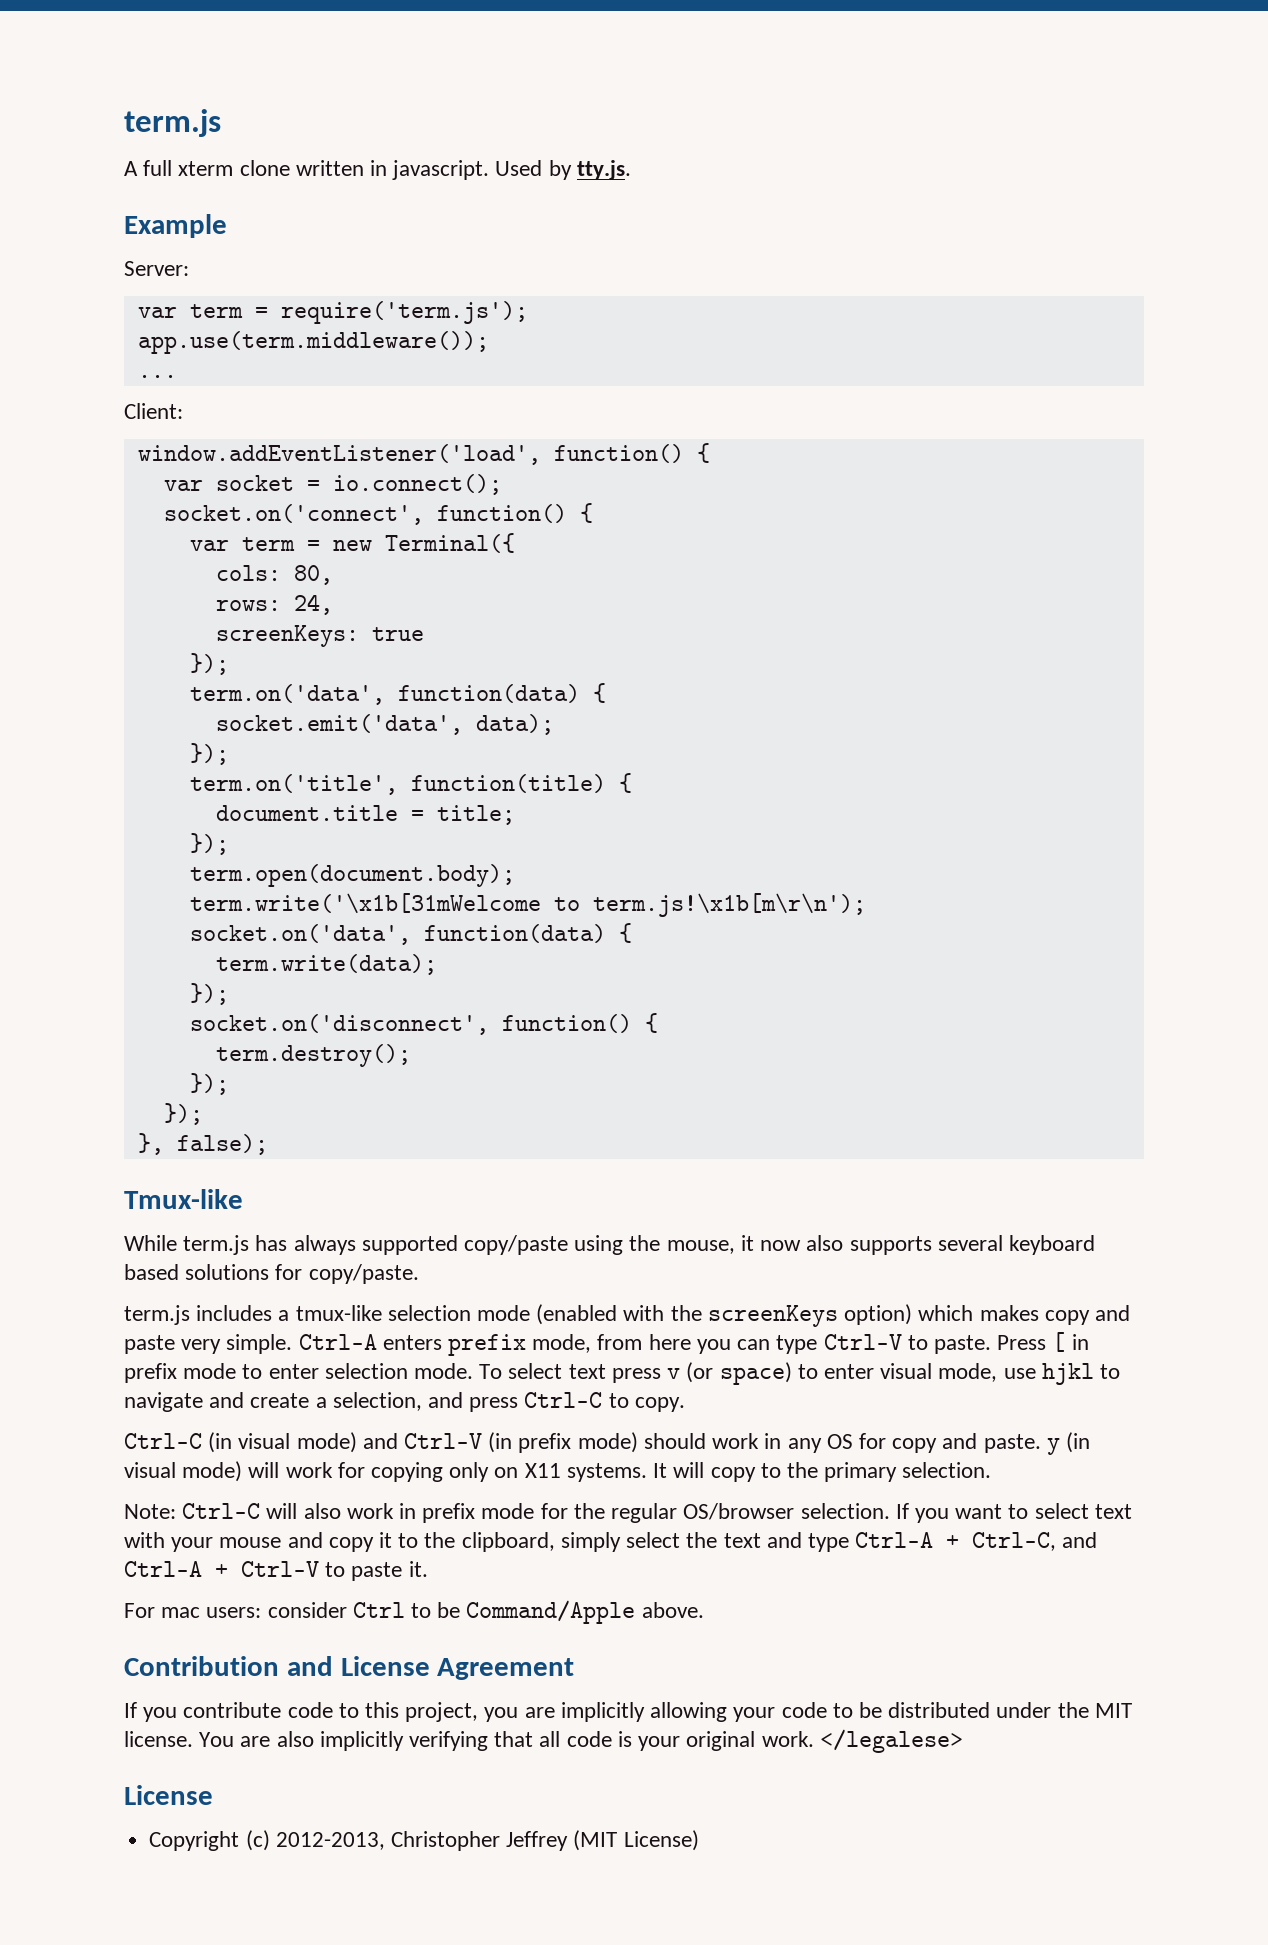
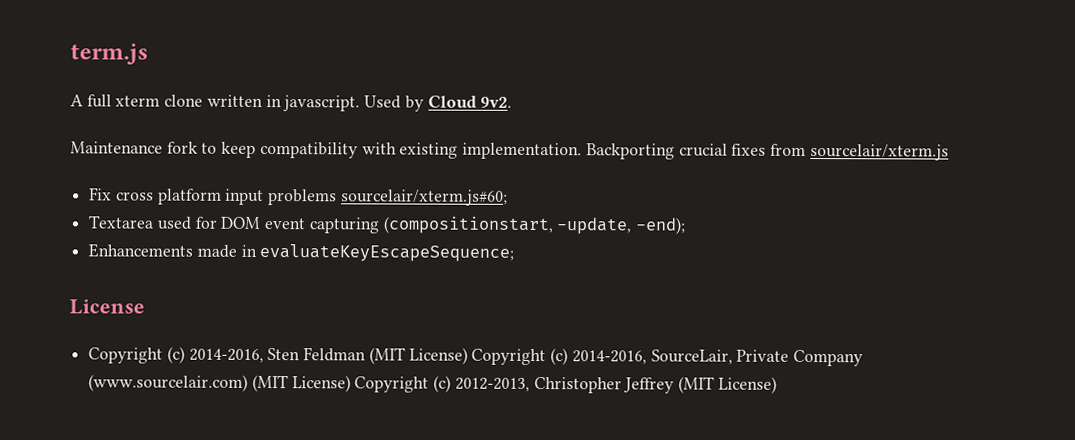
[576,160,631,180] [124,214,227,238] [124,261,189,276] [137,301,528,324] [137,331,489,354] [137,375,177,378] [124,403,183,419] [137,443,710,465] [163,474,502,495] [163,503,593,525] [189,533,515,553] [215,565,333,585] [215,594,333,615] [215,625,424,647] [189,653,229,675] [189,683,606,705] [215,714,554,735] [189,743,229,765] [189,773,632,795] [215,805,515,825] [189,833,229,855] [189,864,515,887] [189,893,866,917] [189,923,632,945] [215,954,437,975] [189,983,229,1005] [189,1013,658,1035] [215,1044,411,1067] [189,1073,229,1095] [163,1103,203,1125] [137,1133,268,1155] [124,1189,243,1209] [124,1235,1095,1255] [124,1264,419,1284] [124,1304,1130,1327] [124,1332,1089,1356] [124,1362,1120,1385] [124,1392,685,1412] [124,1432,1090,1455] [124,1461,992,1482] [124,1503,1132,1523] [124,1532,1098,1552] [124,1561,428,1581] [124,1600,704,1624] [124,1656,575,1680] [124,1702,1132,1722] [124,1729,963,1753] [124,1785,213,1805] tty.js. // Example // Server: // var term = require('term.js'); // app.use(term.middleware()); // ... // Client: // window.addEventListener('load', function() { // var socket = io.connect(); // socket.on('connect', function() { // var term = new Terminal({ // cols: 80, // rows: 24, // screenKeys: true // }); // term.on('data', function(data) { // socket.emit('data', data); // }); // term.on('title', function(title) { // document.title = title; // }); // term.open(document.body); // term.write('\x1b[31mWelcome to term.js!\x1b[m\r\n'); // socket.on('data', function(data) { // term.write(data); // }); // socket.on('disconnect', function() { // term.destroy(); // }); // }); // }, false); // Tmux-like // While term.js has always supported copy/paste using the mouse, it now also supports several keyboard based solutions for copy/paste. // term.js includes a tmux-like selection mode (enabled with the screenKeys option) which makes copy and paste very simple. Ctrl-A enters prefix mode, from here you can type Ctrl-V to paste. Press [ in prefix mode to enter selection mode. To select text press v (or space) to enter visual mode, use hjkl to navigate and create a selection, and press Ctrl-C to copy. // Ctrl-C (in visual mode) and Ctrl-V (in prefix mode) should work in any OS for copy and paste. y (in visual mode) will work for copying only on X11 systems. It will copy to the primary selection. // Note: Ctrl-C will also work in prefix mode for the regular OS/browser selection. If you want to select text with your mouse and copy it to the clipboard, simply select the text and type Ctrl-A + Ctrl-C, and Ctrl-A + Ctrl-V to paste it. // For mac users: consider Ctrl to be Command/Apple above. // Contribution and License Agreement // If you contribute code to this project, you are implicitly allowing your code to be distributed under the MIT license. You are also implicitly verifying that all code is your original work. </legalese> // License // -> [427,95,513,108] [70,141,949,161] [89,187,508,206] [88,215,687,235] [88,243,515,262] [69,299,145,315] [88,346,863,367] [88,374,351,393] Cloud 9v2. // Maintenance fork to keep compatibility with existing implementation. Backporting crucial fixes from sourcelair/xterm.js // Fix cross platform input problems sourcelair/xterm.js#60; // Textarea used for DOM event capturing (compositionstart, -update, -end); // Enhancements made in evaluateKeyEscapeSequence; // License // Copyright (c) 2014-2016, Sten Feldman (MIT License) Copyright (c) 2014-2016, SourceLair, Private Company (www.sourcelair.com) (MIT License)

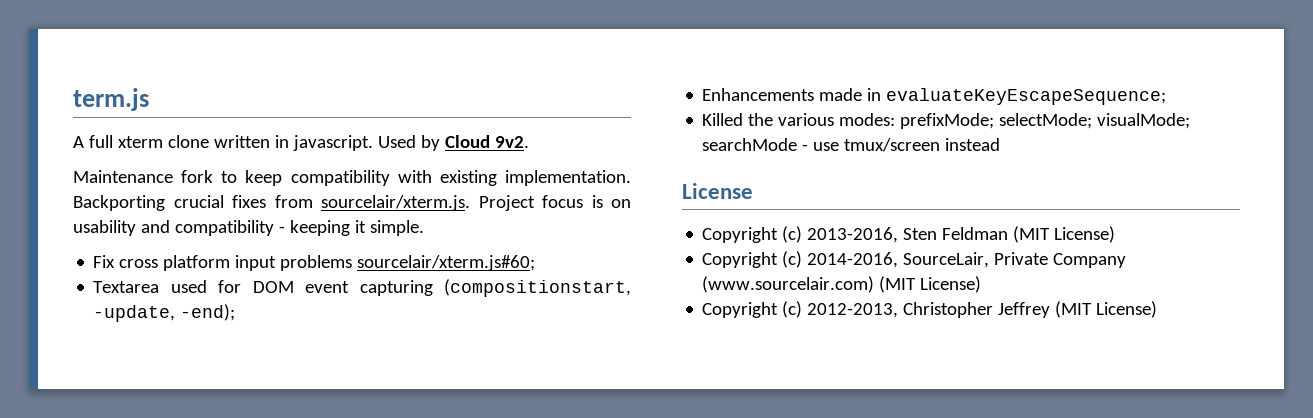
[809,143,949,161] sourcelair/xterm.js -> [321,195,631,211] [73,220,424,236] sourcelair/xterm.js. Project focus is on usability and compatibility - keeping it simple.
(515, 252) none -> [702,113,1191,129] [702,138,1001,152] // Killed the various modes: prefixMode; selectMode; visualMode; searchMode - use tmux/screen instead
[188,348,264,363] 2014-2016, -> [807,227,899,243] 2013-2016,
(468, 356) none -> (1116, 234) //
(351, 384) none -> (982, 284) //

